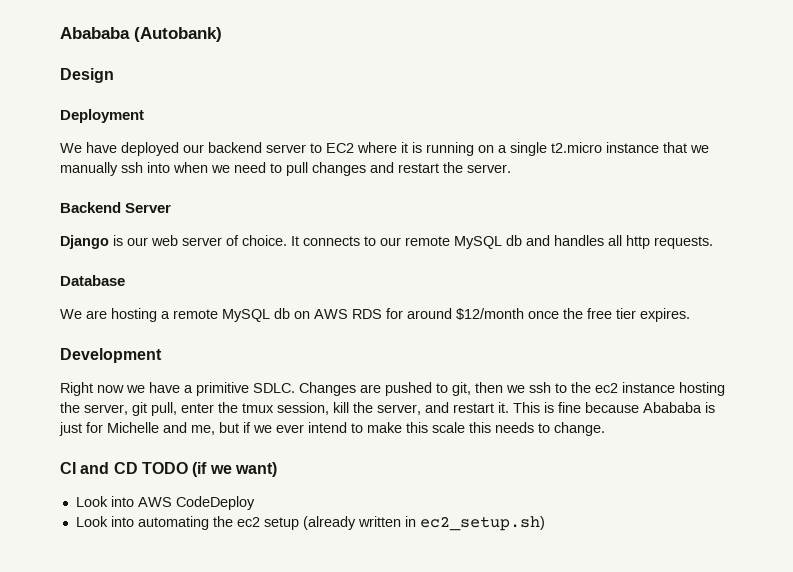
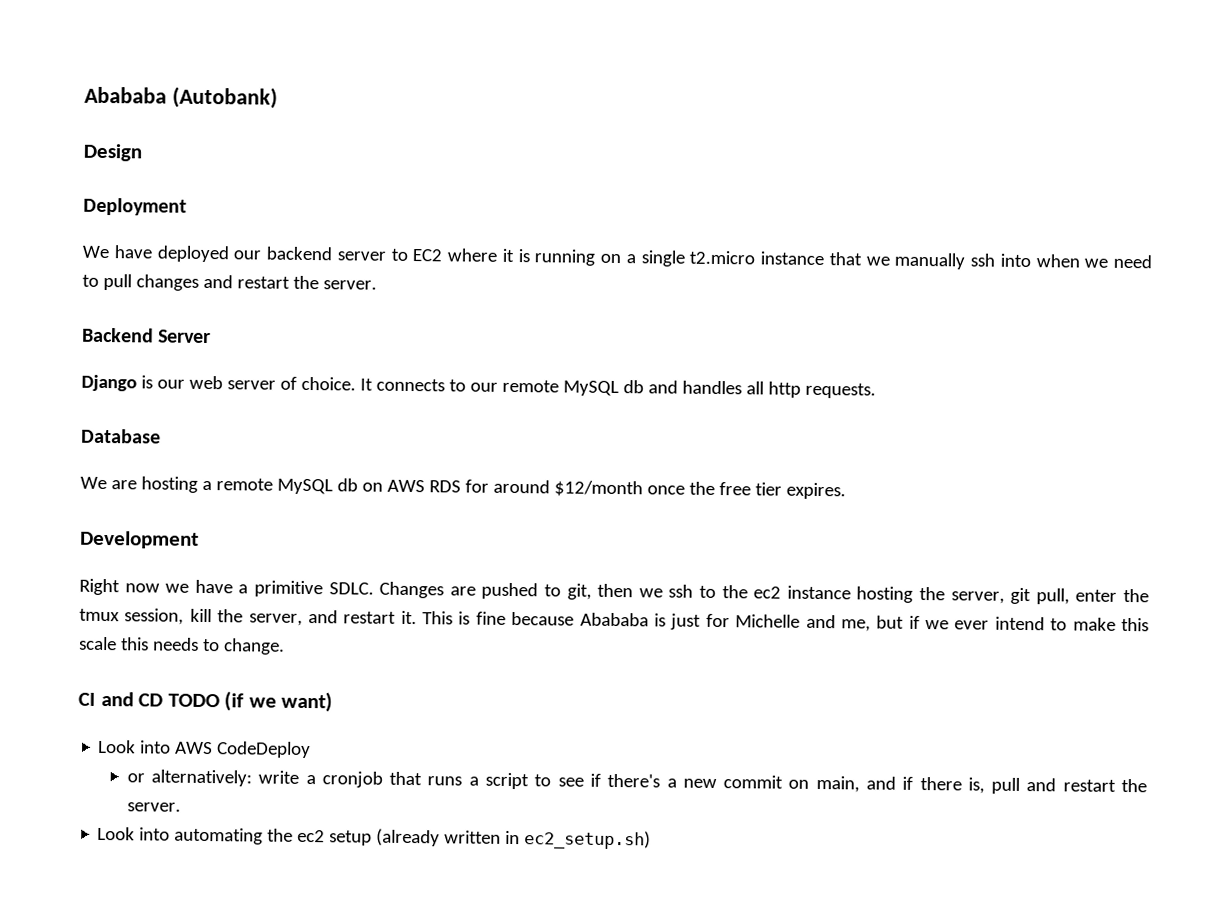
(255, 503) none -> [126,769,1147,794] [126,802,181,812] // or alternatively: write a cronjob that runs a script to see if there's a new commit on main, and if there is, pull and restart the server.

